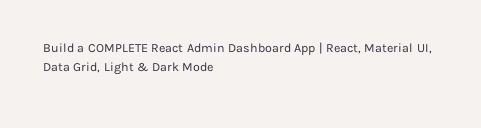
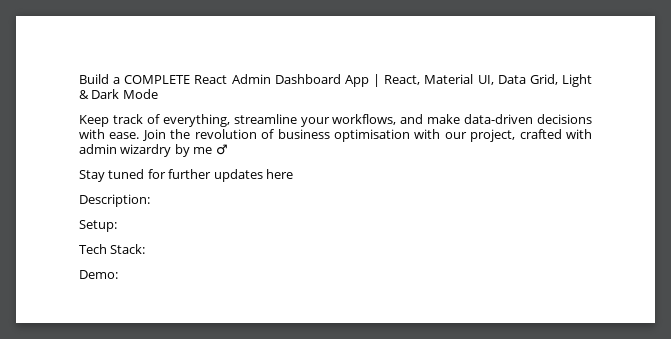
(213, 67) none -> [79,114,592,127] [79,129,592,142] [79,144,228,157] [79,169,293,182] [79,194,150,207] [79,220,117,232] [79,244,146,254] [79,270,118,279] // Keep track of everything, streamline your workflows, and make data-driven decisions with ease. Join the revolution of business optimisation with our project, crafted with admin wizardry by me ♂ // Stay tuned for further updates here // Description: // Setup: // Tech Stack: // Demo:

